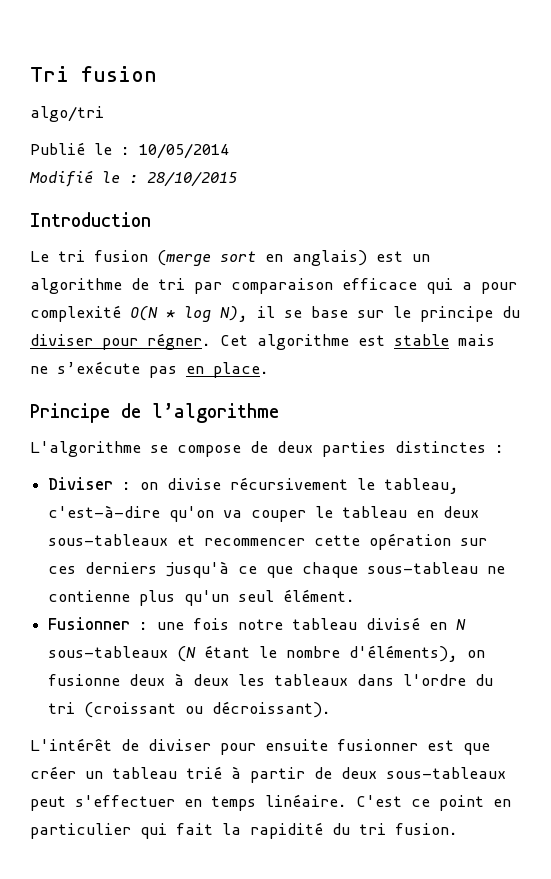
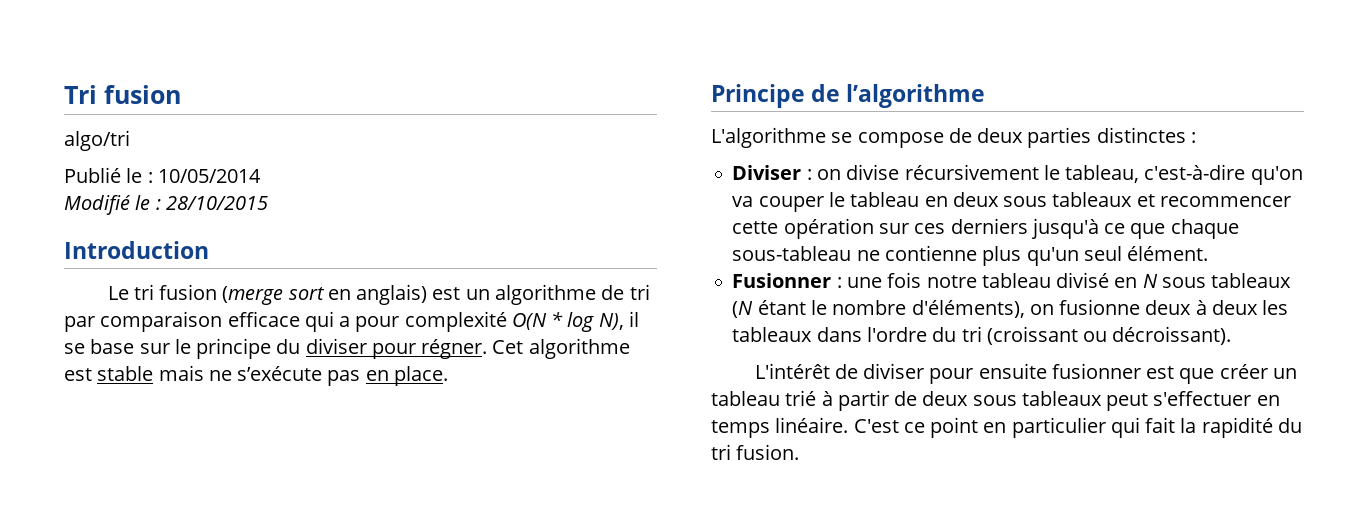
[48,534,169,546] sous-tableaux -> [1003,192,1133,207] sous tableaux
[48,646,169,658] sous-tableaux -> [1161,273,1292,288] sous tableaux
[386,767,506,779] sous-tableaux -> [972,391,1102,406] sous tableaux

